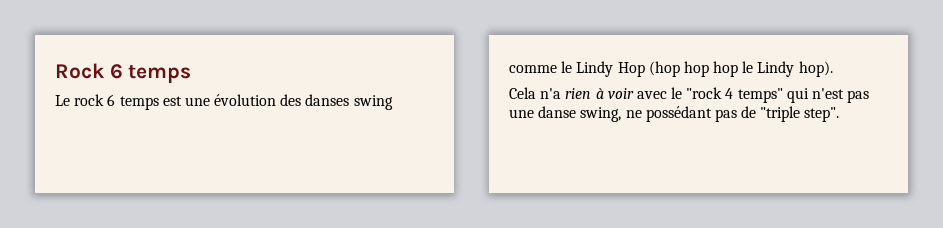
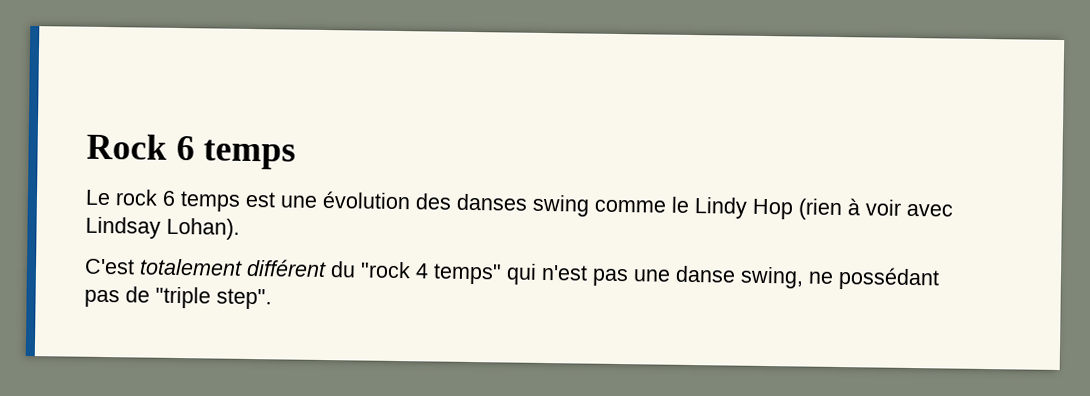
[648,61,833,77] [509,87,683,99] (hop hop hop le Lindy hop). // Cela n'a rien à voir avec le -> [798,198,953,221] [85,216,240,240] [84,258,356,278] (rien à voir avec Lindsay Lohan). // C'est totalement différent du

